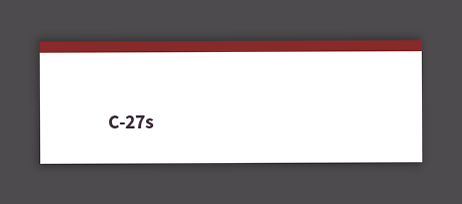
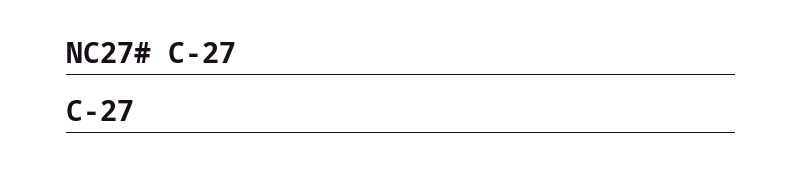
[108,115,155,129] C-27s -> [66,42,236,63] [66,100,134,121] NC27# C-27 // C-27

